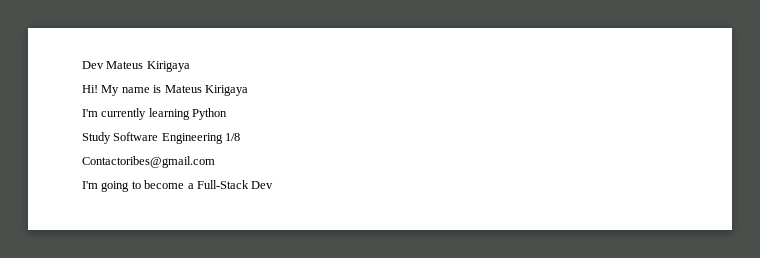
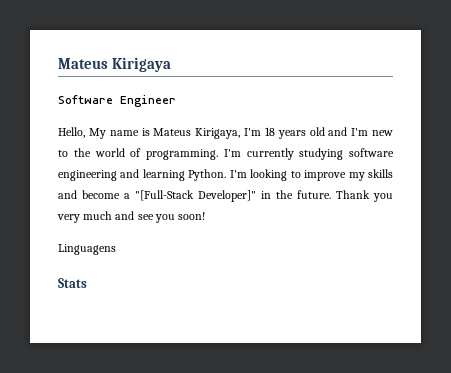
[82,61,190,72] [82,85,98,93] Dev Mateus Kirigaya // Hi! -> [58,57,172,72] [58,95,176,107] [58,127,85,138] Mateus Kirigaya // Software Engineer // Hello,
[204,85,248,96] [82,108,228,120] [82,132,241,144] [82,156,215,168] [82,180,274,192] Kirigaya // I'm currently learning Python // Study Software Engineering 1/8 // Contactoribes@gmail.com // I'm going to become a Full-Stack Dev -> [195,127,393,139] [58,148,394,160] [58,169,393,181] [58,190,393,202] [57,211,206,223] [58,244,116,255] [58,278,87,288] Kirigaya, I'm 18 years old and I'm new to the world of programming. I'm currently studying software engineering and learning Python. I'm looking to improve my skills and become a "[Full-Stack Developer]" in the future. Thank you very much and see you soon! // Linguagens // Stats

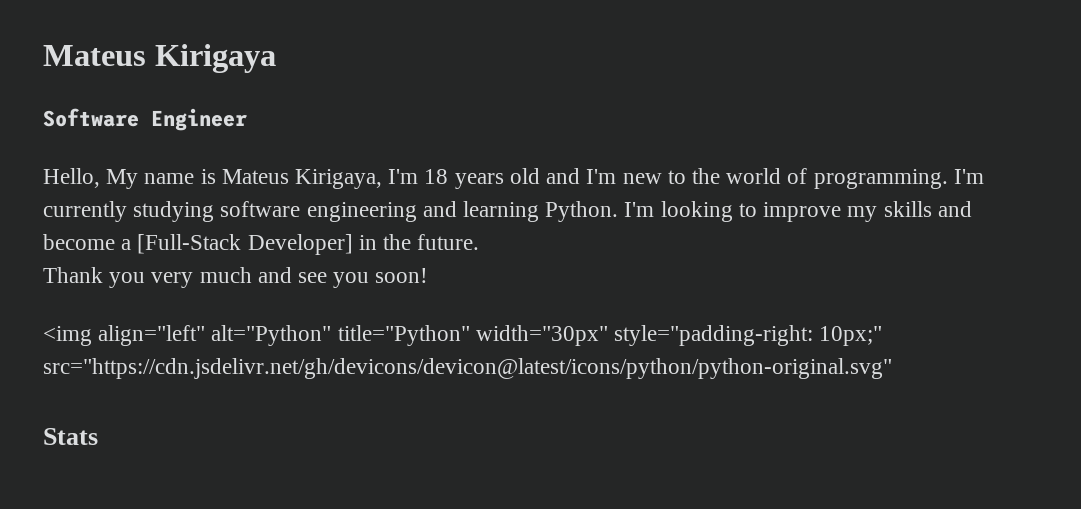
[135,190,256,202] "[Full-Stack Developer]" -> [137,234,353,255] [Full-Stack Developer]
(331, 194) none -> (480, 242) //
[58,244,116,255] Linguagens -> [43,325,883,346] [43,358,892,379] <img align="left" alt="Python" title="Python" width="30px" style="padding-right: 10px;" src="https://cdn.jsdelivr.net/gh/devicons/devicon@latest/icons/python/python-original.svg"

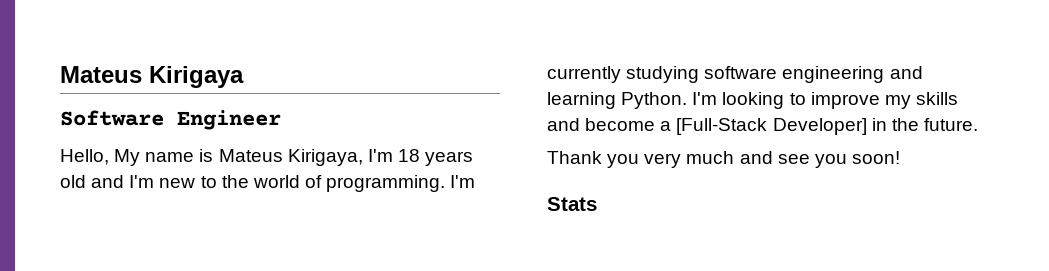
[43,325,883,346] [43,358,892,379] // <img align="left" alt="Python" title="Python" width="30px" style="padding-right: 10px;" src="https://cdn.jsdelivr.net/gh/devicons/devicon@latest/icons/python/python-original.svg" -> (900, 157) none

